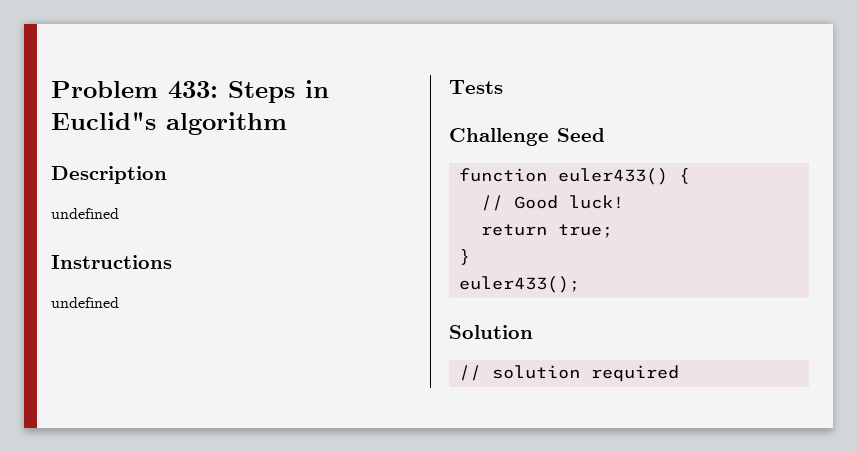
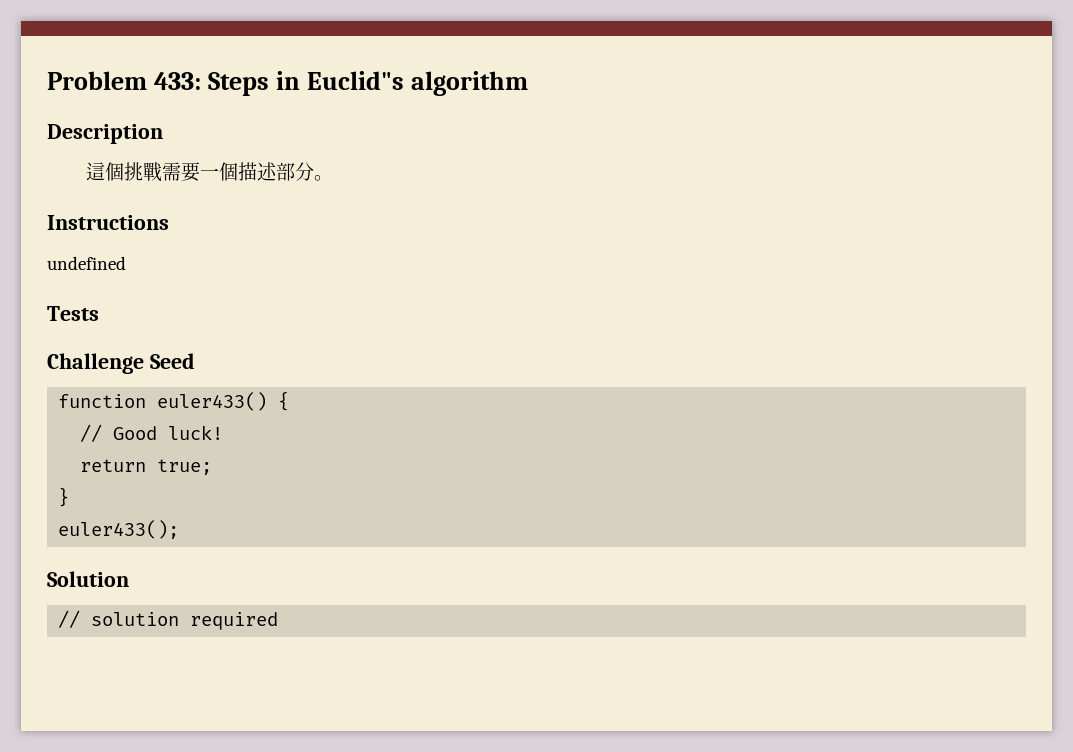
[51,208,119,219] undefined -> [85,162,333,182] 這個挑戰需要一個描述部分。

